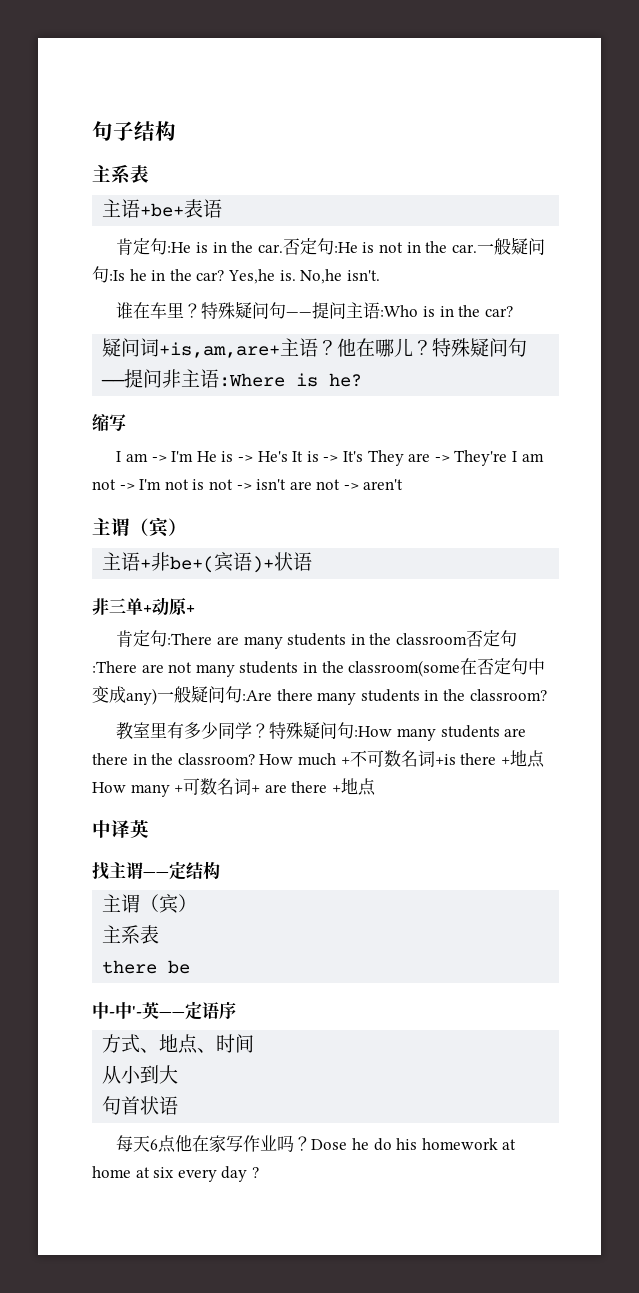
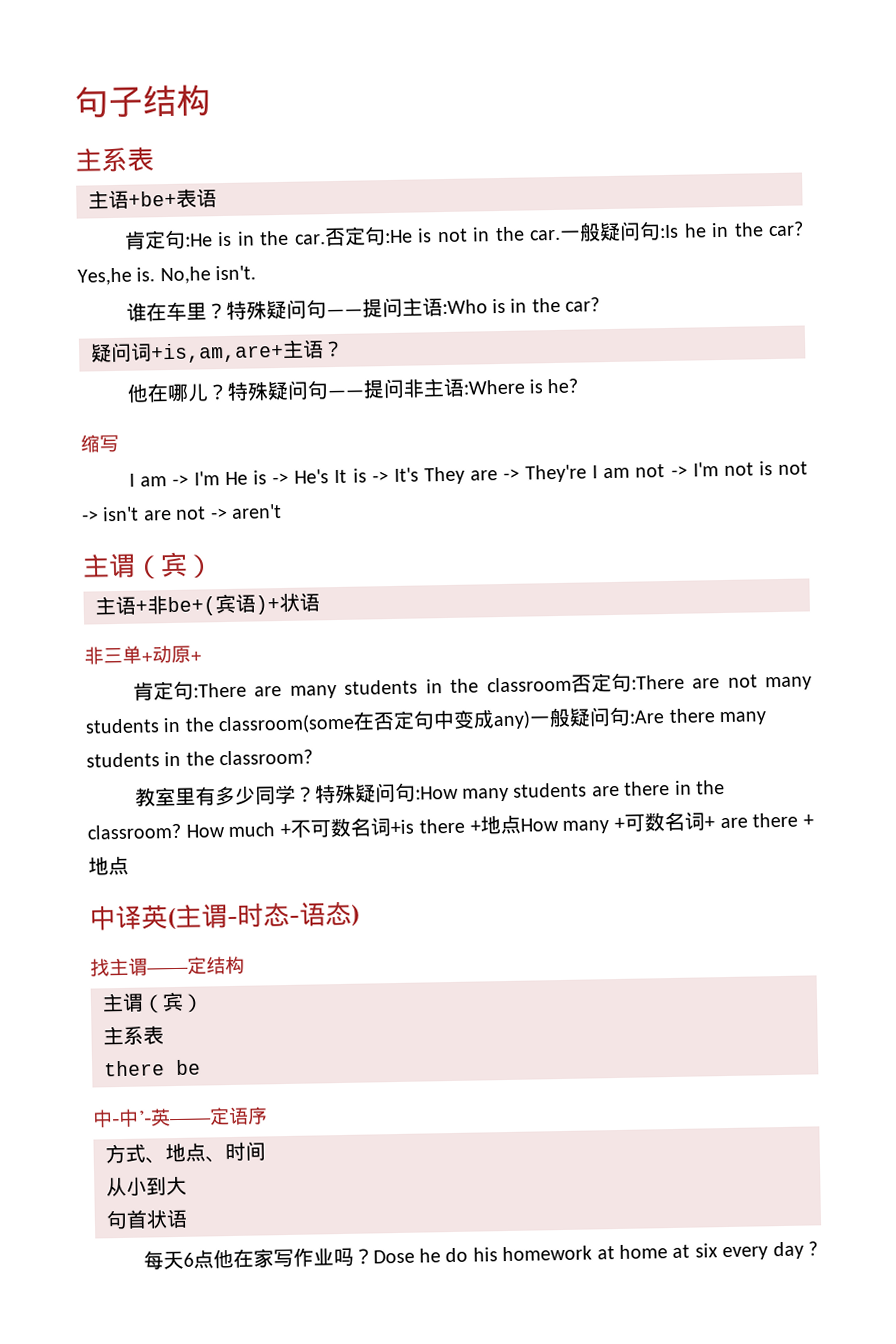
(338, 347) none -> (344, 349) //
(149, 829) none -> [167,900,360,930] (主谓-时态-语态)

